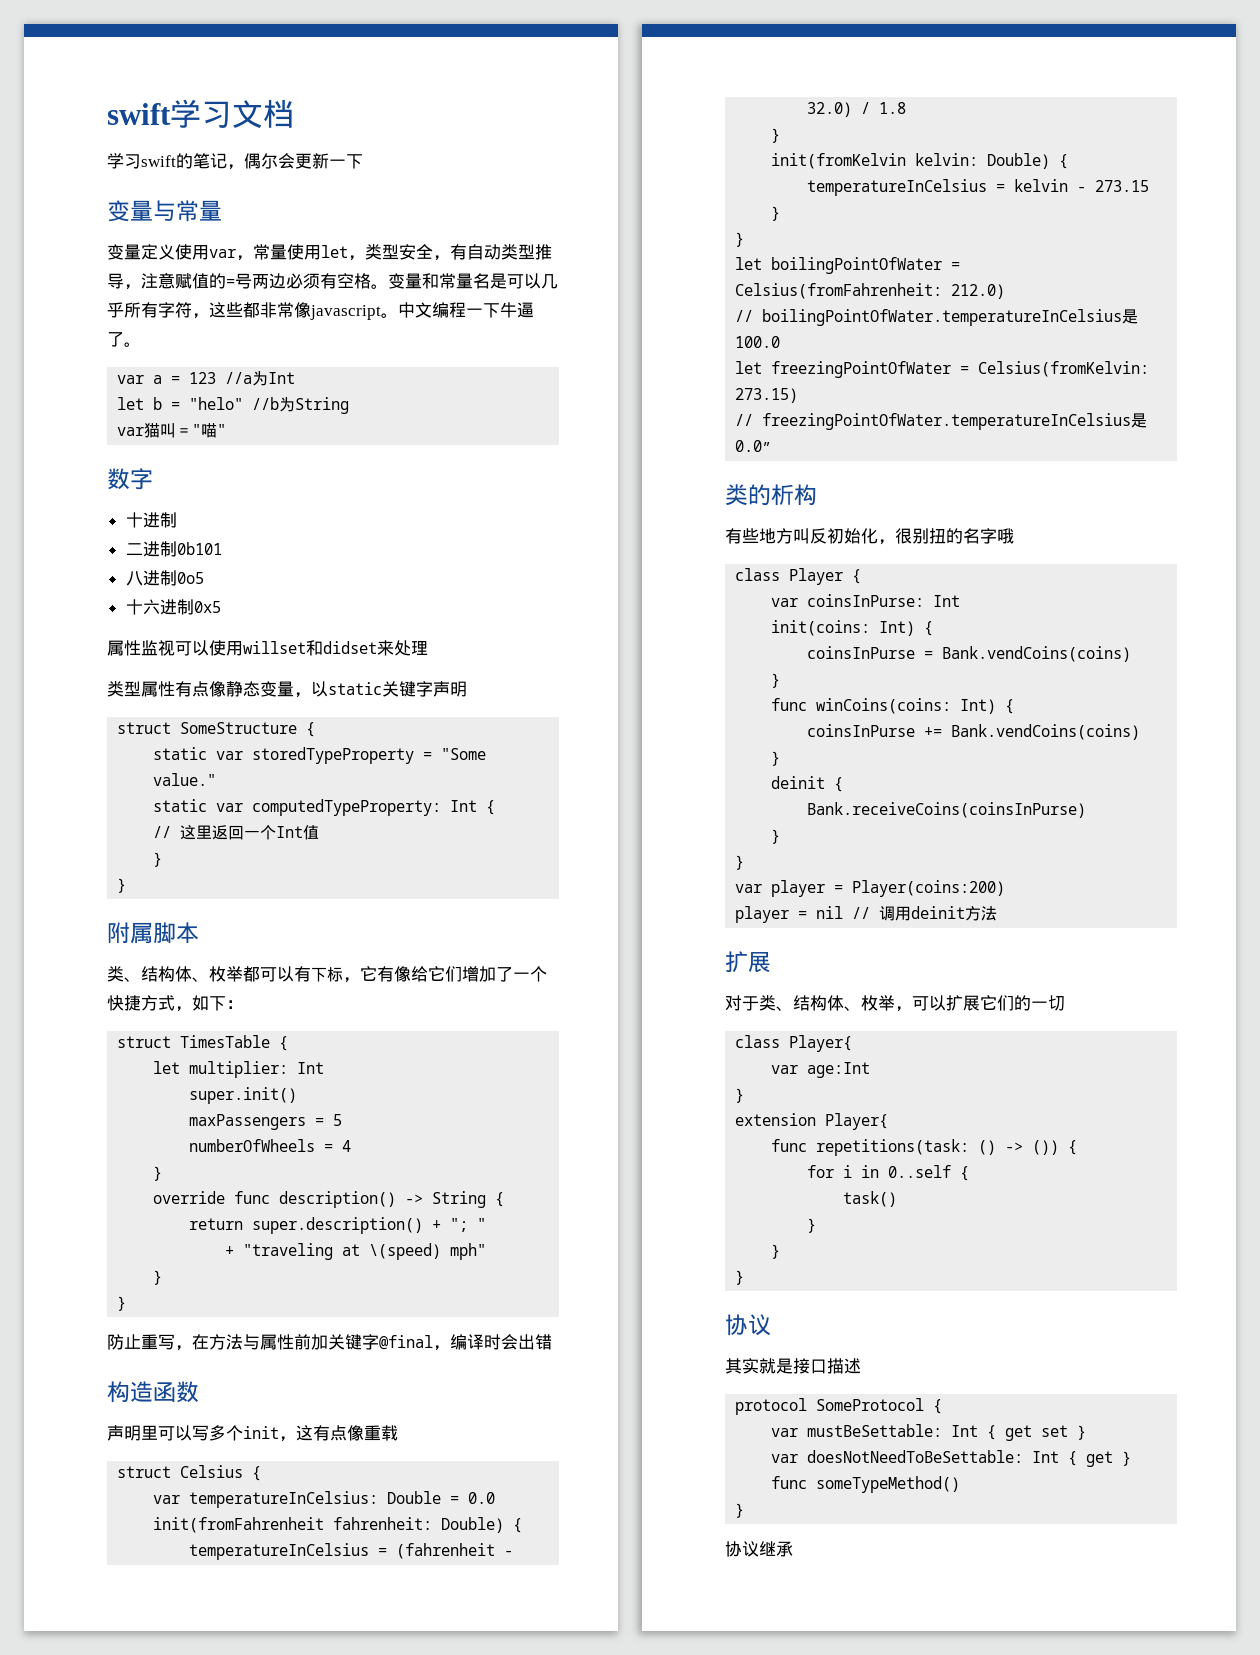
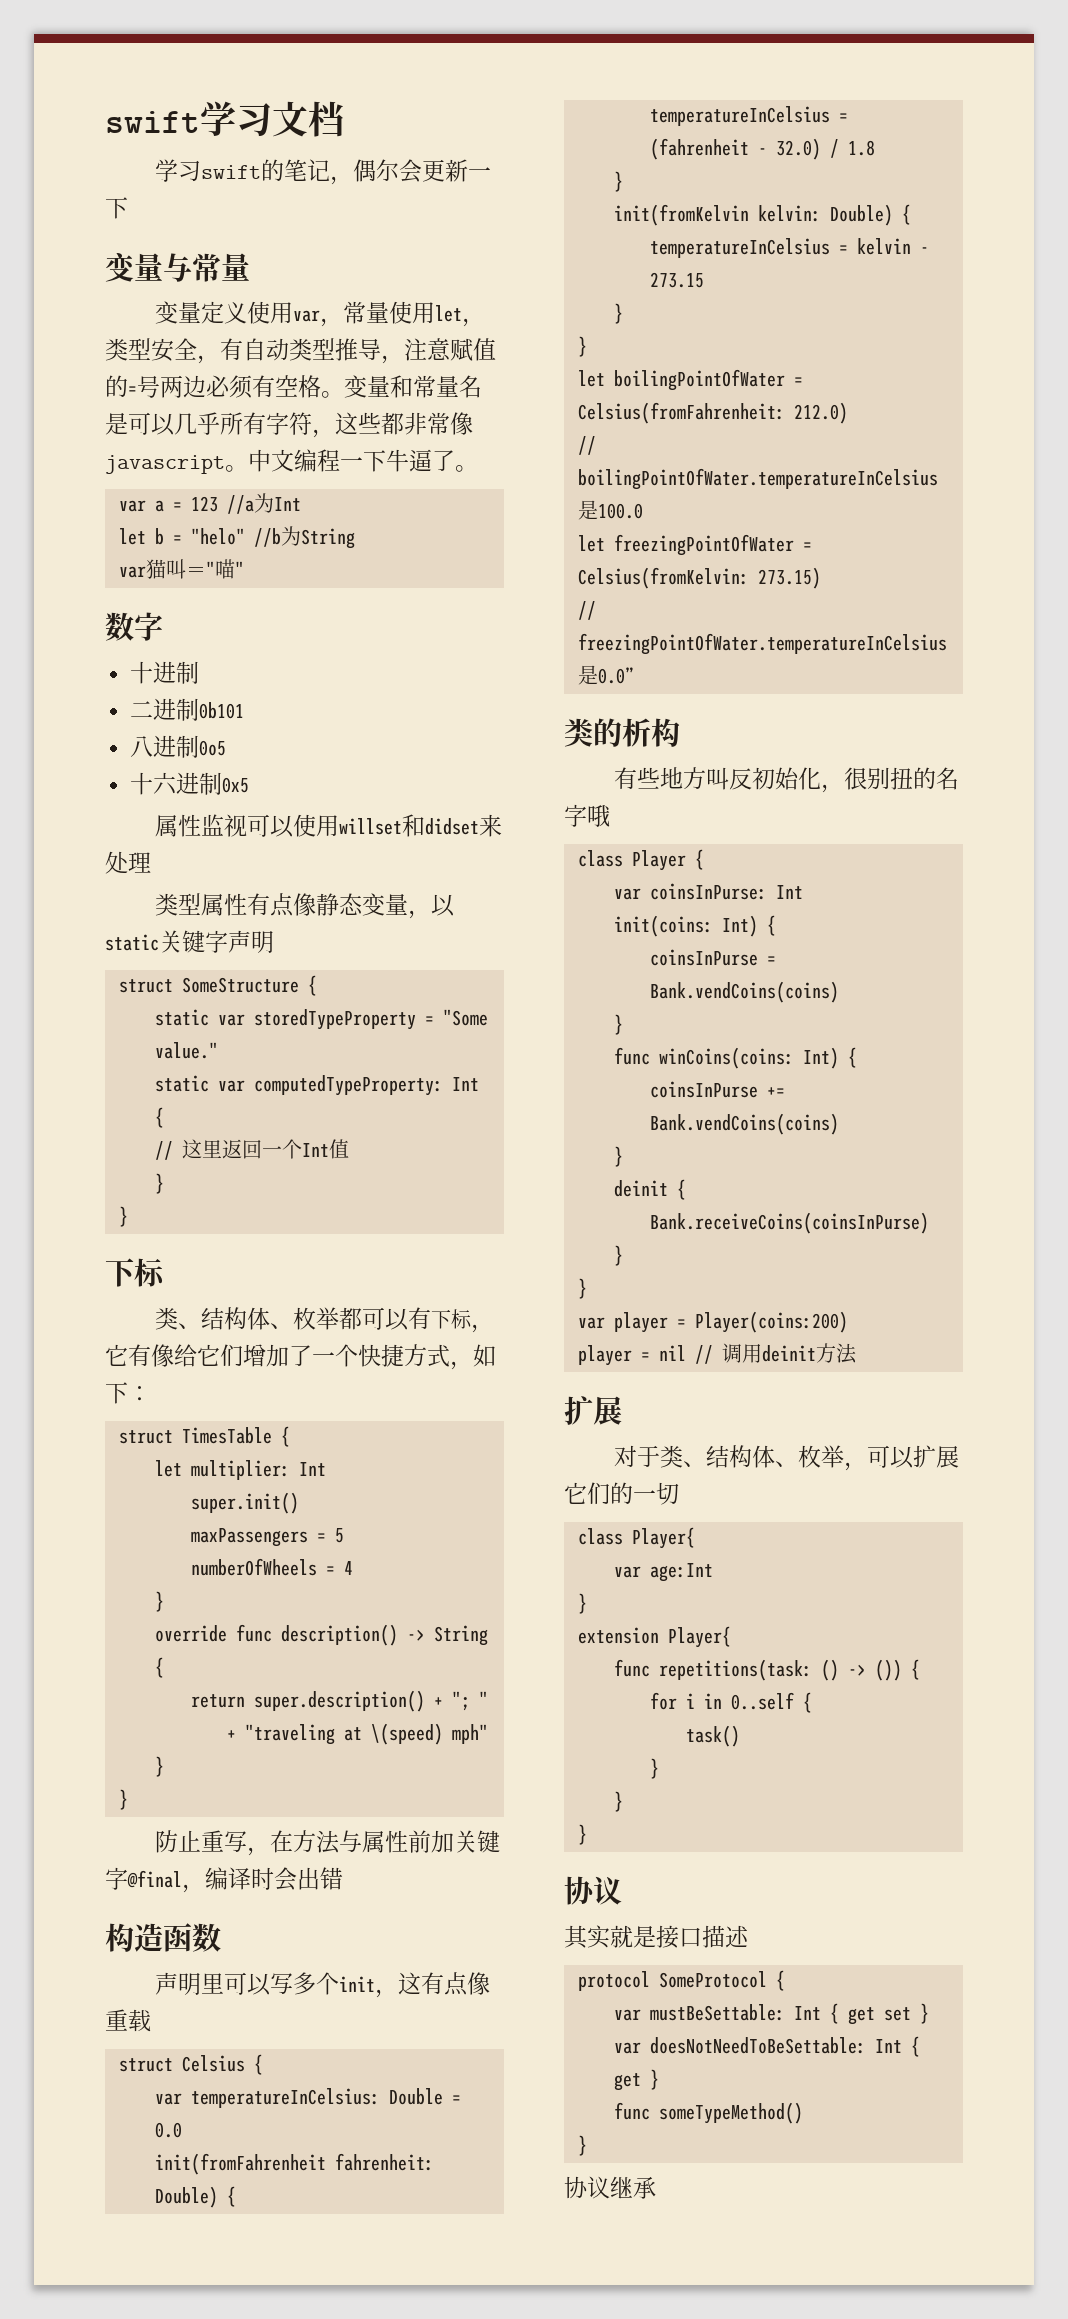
[107,922,199,944] 附属脚本 -> [105,1258,165,1287] 下标

